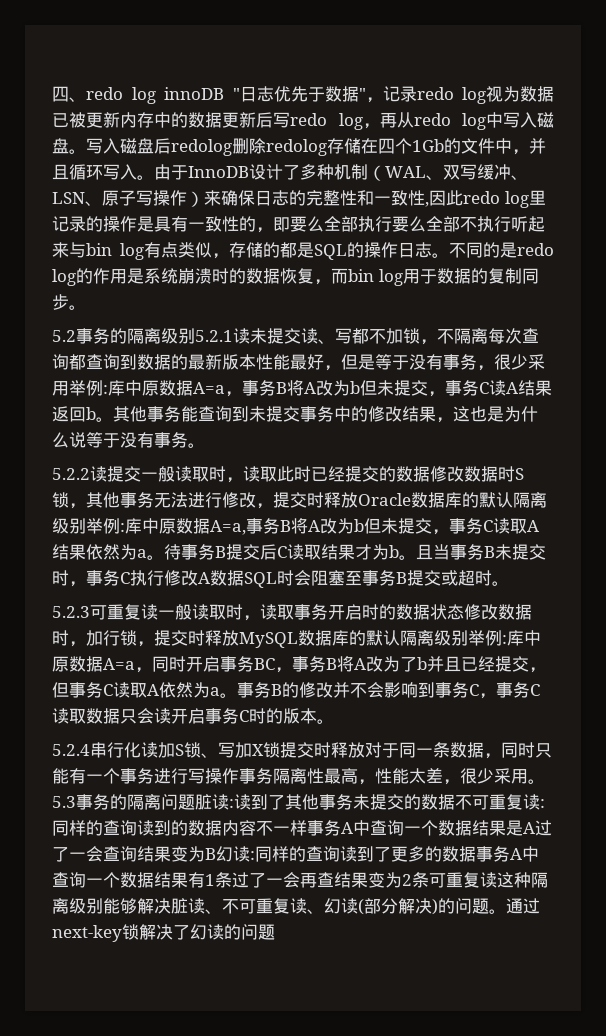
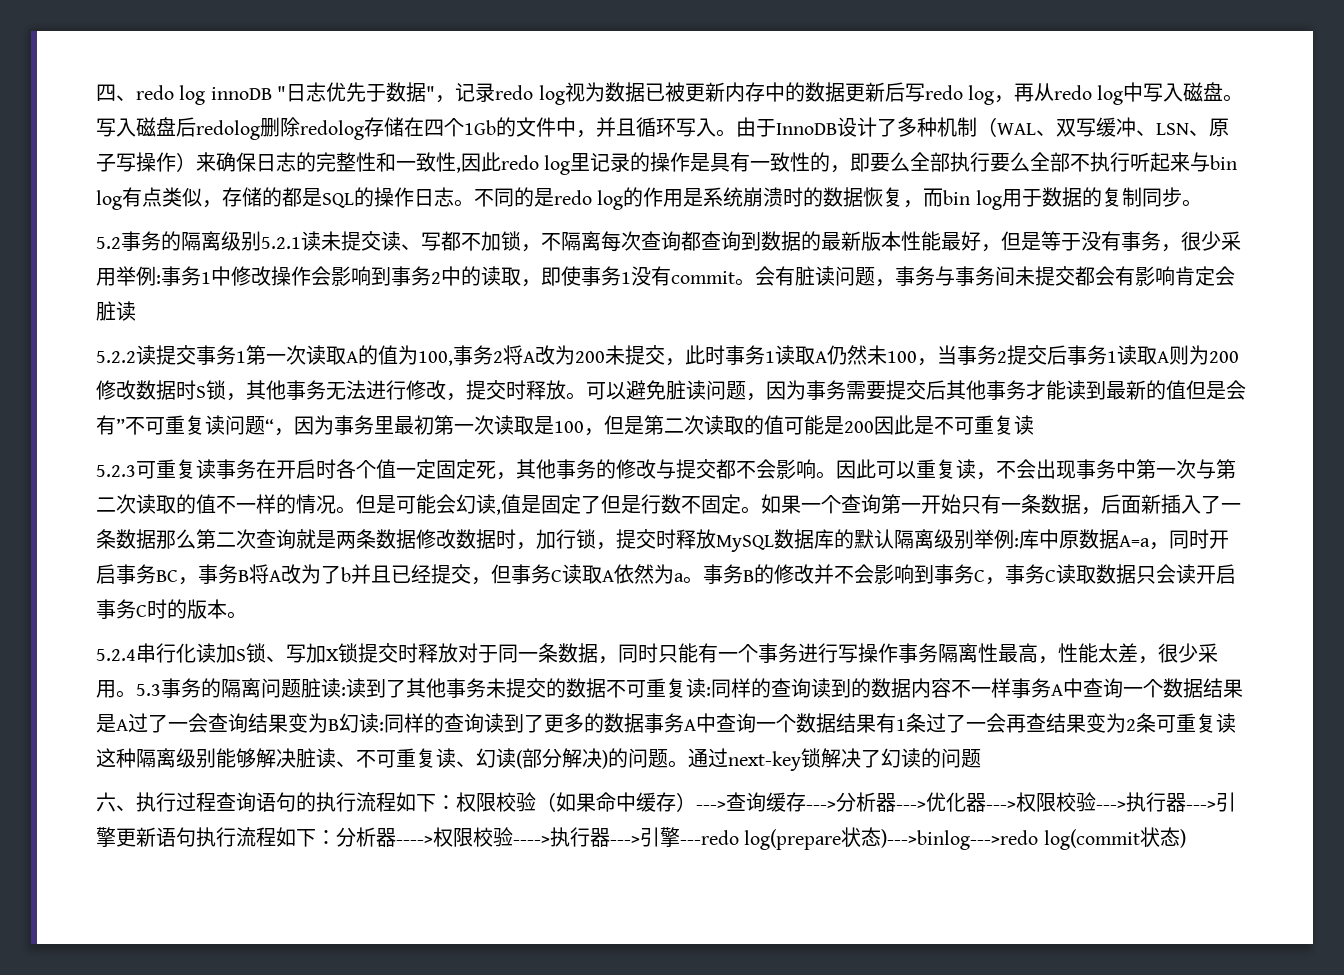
[108,380,552,397] [52,406,538,423] [52,432,205,448] [52,466,430,483] 库中原数据A=a，事务B将A改为b但未提交，事务C读A结果返回b。其他事务能查询到未提交事务中的修改结果，这也是为什么说等于没有事务。 // 5.2.2读提交一般读取时，读取此时已经提交的数据 -> [161,266,1235,287] [96,301,136,321] [96,345,1239,366] 事务1中修改操作会影响到事务2中的读取，即使事务1没有commit。会有脏读问题，事务与事务间未提交都会有影响肯定会脏读 // 5.2.2读提交事务1第一次读取A的值为100,事务2将A改为200未提交，此时事务1读取A仍然未100，当事务2提交后事务1读取A则为200
[358,492,547,508] [52,518,539,535] [52,544,546,560] [52,570,509,588] [52,604,464,621] Oracle数据库的默认隔离级别举例:库中原数据A=a,事务B将A改为b但未提交，事务C读取A结果依然为a。待事务B提交后C读取结果才为b。且当事务B未提交时，事务C执行修改A数据SQL时会阻塞至事务B提交或超时。 // 5.2.3可重复读一般读取时，读取事务开启时的数据状态 -> [566,380,1246,401] [96,415,1034,436] [96,459,1236,480] [96,494,1241,515] [96,529,416,549] 。可以避免脏读问题，因为事务需要提交后其他事务才能读到最新的值但是会有”不可重复读问题“，因为事务里最初第一次读取是100，但是第二次读取的值可能是200因此是不可重复读 // 5.2.3可重复读事务在开启时各个值一定固定死，其他事务的修改与提交都不会影响。因此可以重复读，不会出现事务中第一次与第二次读取的值不一样的情况。但是可能会幻读,值是固定了但是行数不固定。如果一个查询第一开始只有一条数据，后面新插入了一条数据那么第二次查询就是两条数据
(275, 932) none -> [96,792,1236,812] [96,827,1186,850] // 六、执行过程查询语句的执行流程如下：权限校验（如果命中缓存）--->查询缓存--->分析器--->优化器--->权限校验--->执行器--->引擎更新语句执行流程如下：分析器---->权限校验---->执行器--->引擎---redo log(prepare状态)--->binlog--->redo log(commit状态)

